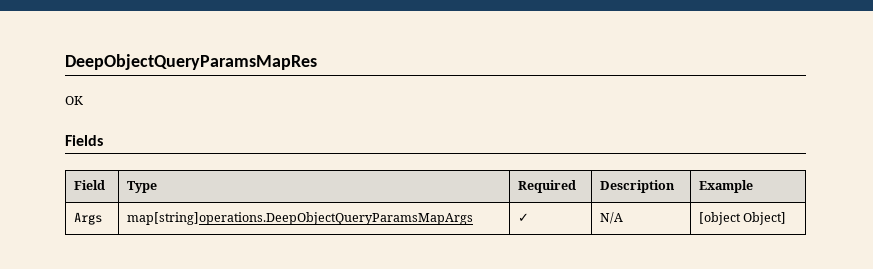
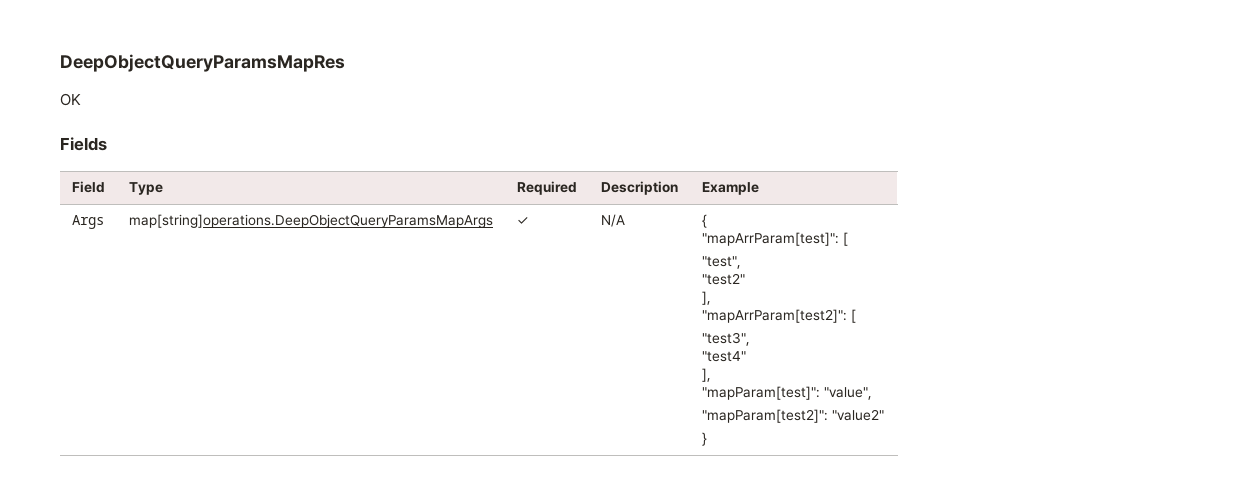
[698,212,787,225] [object Object] -> [701,214,707,228] [701,232,848,246] [701,256,741,269] [701,273,745,285] [701,291,711,305] [701,309,856,323] [701,332,750,346] [701,351,746,362] [701,368,711,382] [701,386,872,400] [701,409,884,423] [701,432,707,446] { // "mapArrParam[test]": [ // "test", // "test2" // ], // "mapArrParam[test2]": [ // "test3", // "test4" // ], // "mapParam[test]": "value", // "mapParam[test2]": "value2" // }

